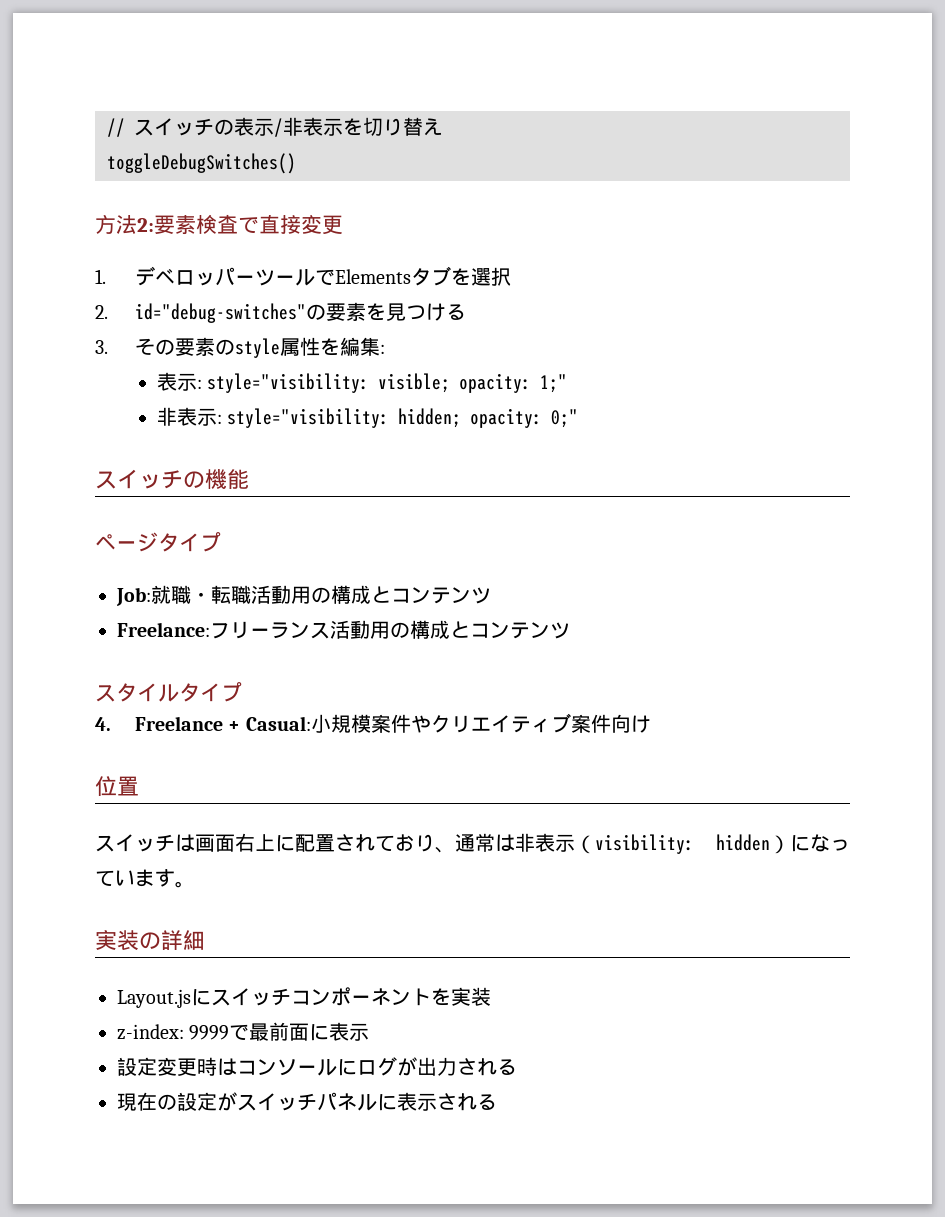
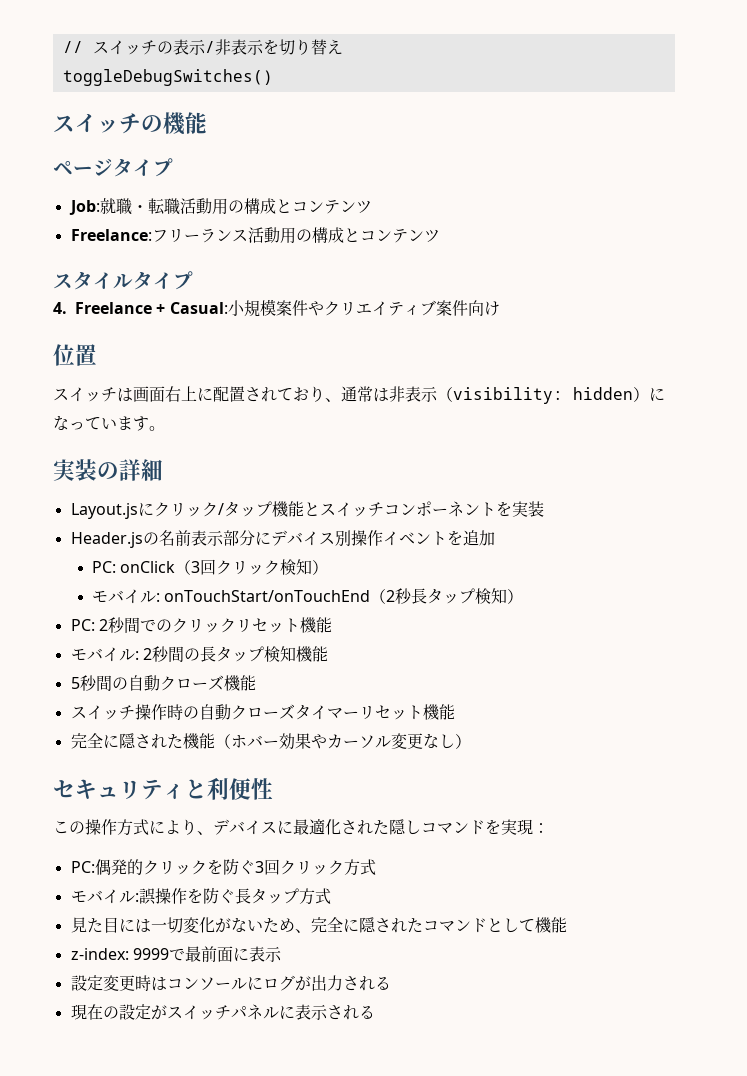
[95,214,343,235] [95,266,511,286] [95,302,466,323] [95,337,385,358] [156,372,568,393] [156,407,579,428] // 方法2:要素検査で直接変更 // 1.デベロッパーツールでElementsタブを選択 // 2. id="debug-switches"の要素を見つける // 3.その要素のstyle属性を編集: // 表示: style="visibility: visible; opacity: 1;" // 非表示: style="visibility: hidden; opacity: 0;" -> (273, 77) none
(211, 997) none -> [153,501,320,517] クリック/タップ機能と
(491, 996) none -> [70,530,495,548] [92,559,329,575] [92,588,524,604] [70,617,332,633] [70,646,328,662] [70,675,256,691] [70,704,455,720] [70,733,471,750] [53,777,273,800] [53,818,549,836] [70,858,376,876] [70,887,331,905] [70,917,567,933] // Header.jsの名前表示部分にデバイス別操作イベントを追加 // PC: onClick（3回クリック検知） // モバイル: onTouchStart/onTouchEnd（2秒長タップ検知） // PC: 2秒間でのクリックリセット機能 // モバイル: 2秒間の長タップ検知機能 // 5秒間の自動クローズ機能 // スイッチ操作時の自動クローズタイマーリセット機能 // 完全に隠された機能（ホバー効果やカーソル変更なし） // セキュリティと利便性 // この操作方式により、デバイスに最適化された隠しコマンドを実現： // PC:偶発的クリックを防ぐ3回クリック方式 // モバイル:誤操作を防ぐ長タップ方式 // 見た目には一切変化がないため、完全に隠されたコマンドとして機能

